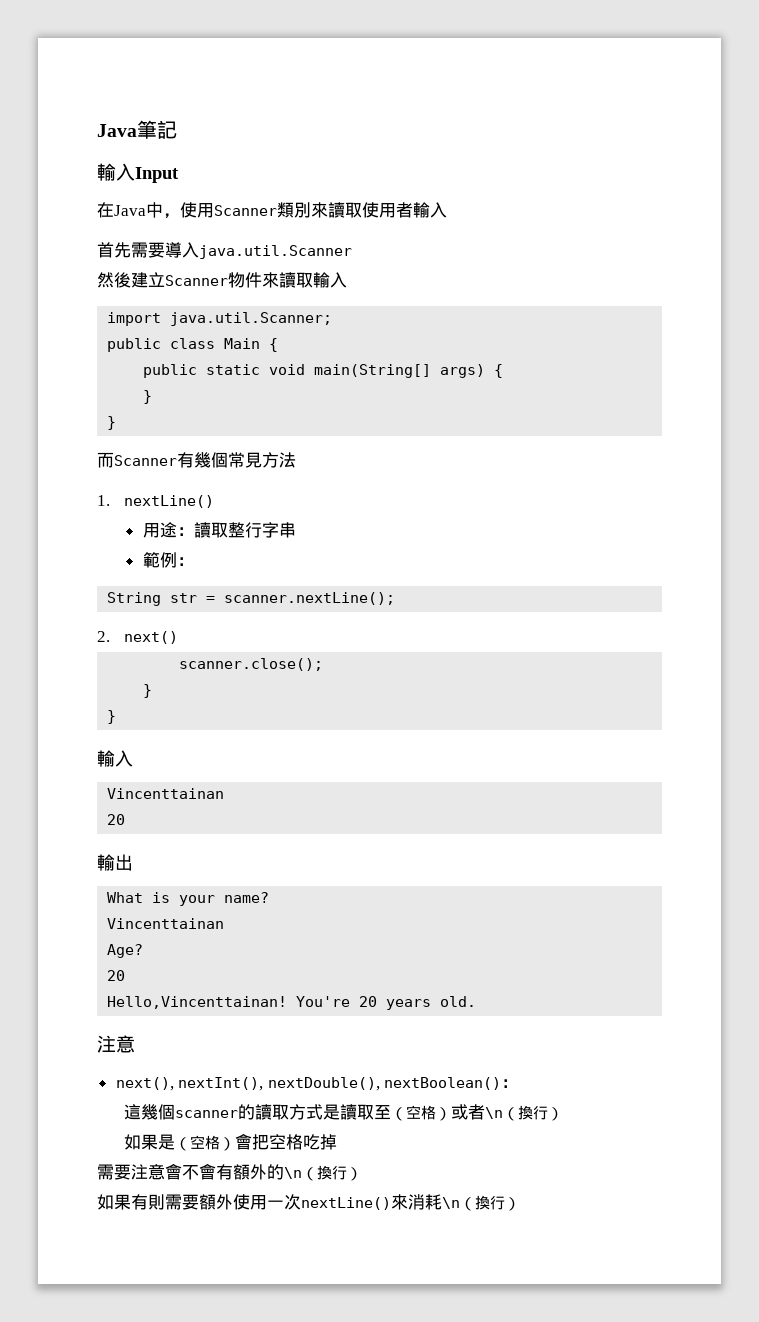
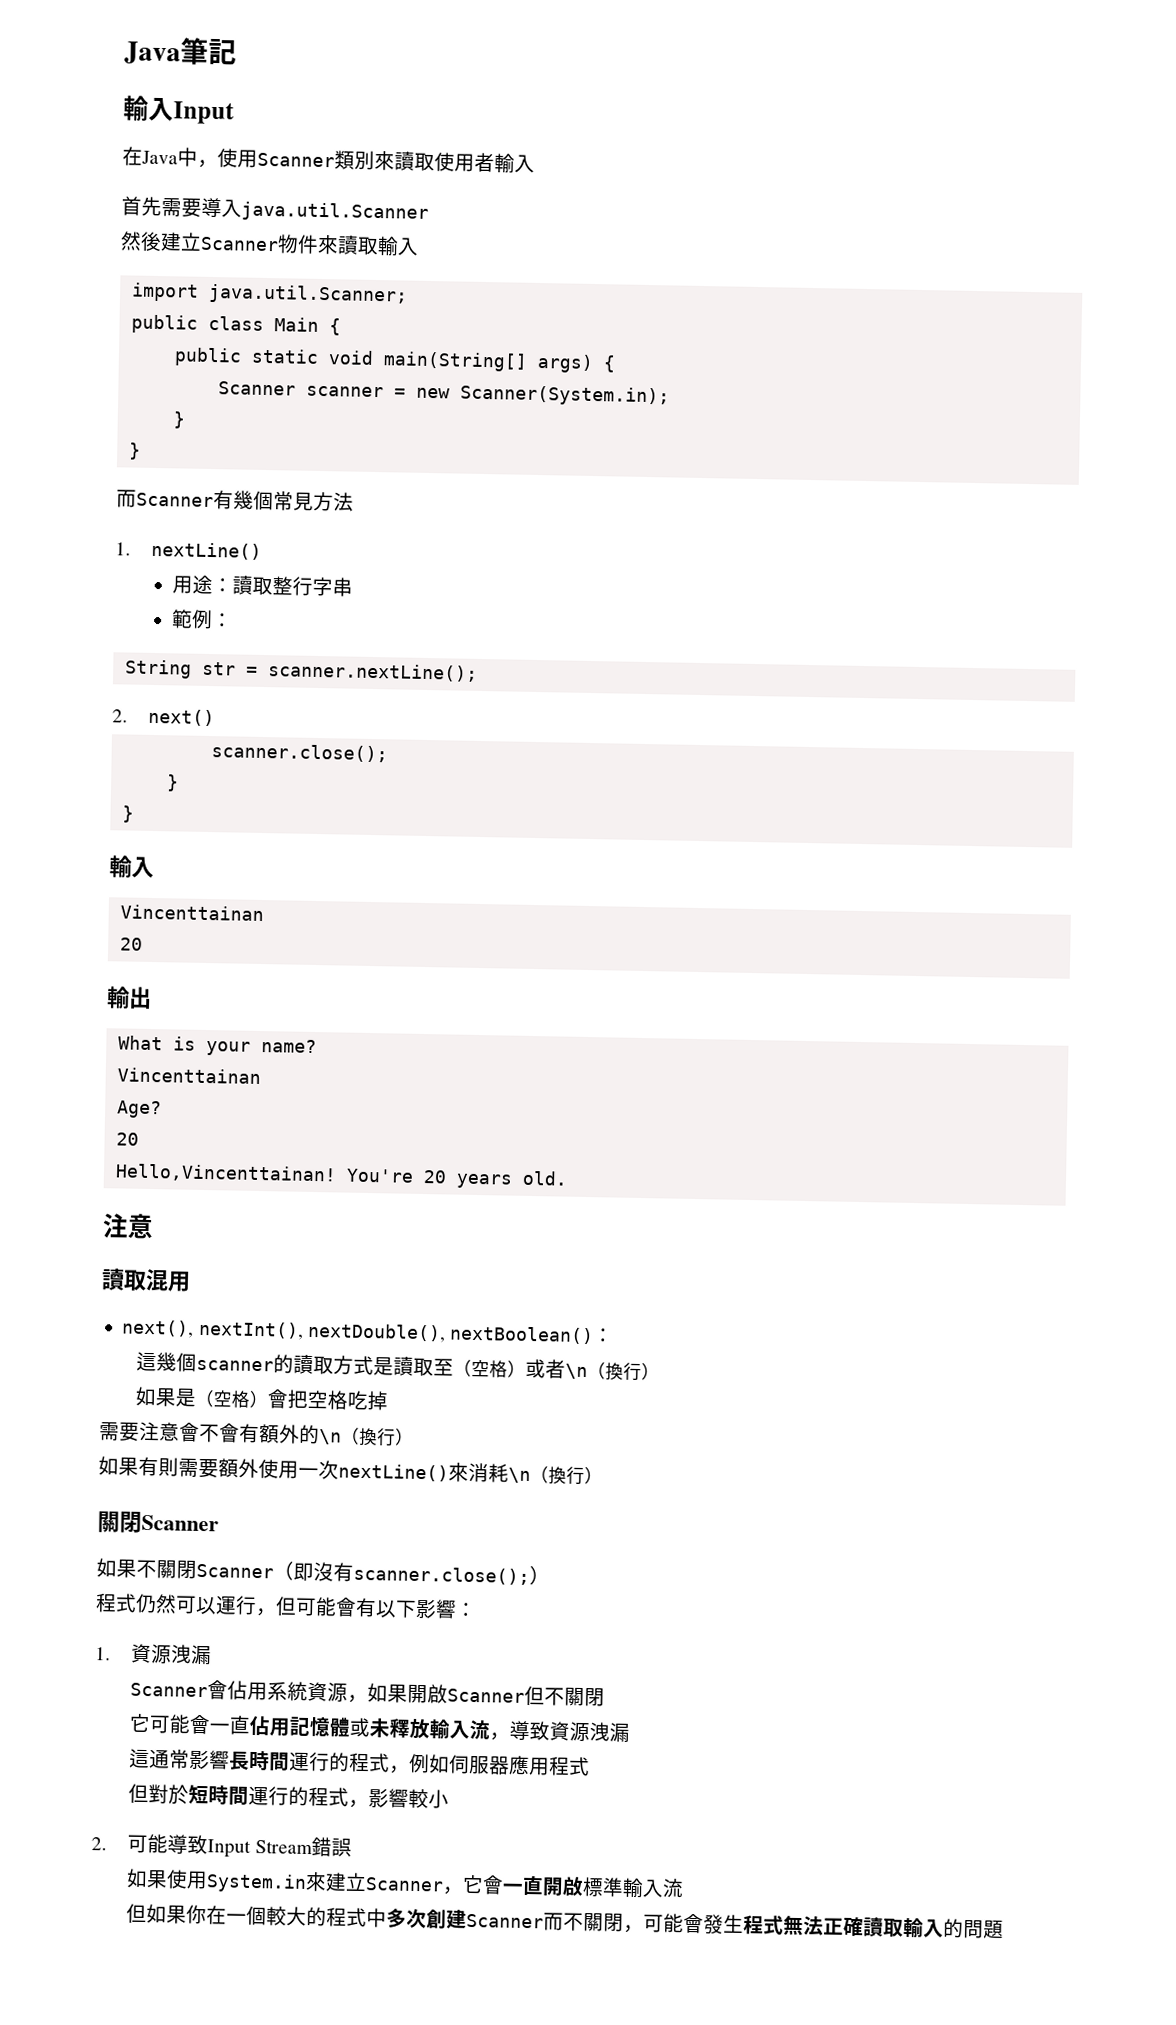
(504, 371) none -> [217,381,670,407] // Scanner scanner = new Scanner(System.in);
(135, 1044) none -> [101,1268,191,1292] // 讀取混用
(520, 1204) none -> [97,1511,219,1533] [96,1558,550,1586] [95,1593,477,1619] [95,1643,213,1665] [130,1680,606,1707] [129,1713,631,1743] [129,1748,591,1777] [128,1783,450,1809] [91,1834,352,1858] [126,1868,685,1899] [126,1903,1005,1939] // 關閉Scanner // 如果不關閉Scanner（即沒有scanner.close();） // 程式仍然可以運行，但可能會有以下影響： // 1.資源洩漏 // Scanner會佔用系統資源，如果開啟Scanner但不關閉 // 它可能會一直佔用記憶體或未釋放輸入流，導致資源洩漏 // 這通常影響長時間運行的程式，例如伺服器應用程式 // 但對於短時間運行的程式，影響較小 // 2.可能導致Input Stream錯誤 // 如果使用System.in來建立Scanner，它會一直開啟標準輸入流 // 但如果你在一個較大的程式中多次創建Scanner而不關閉，可能會發生程式無法正確讀取輸入的問題

